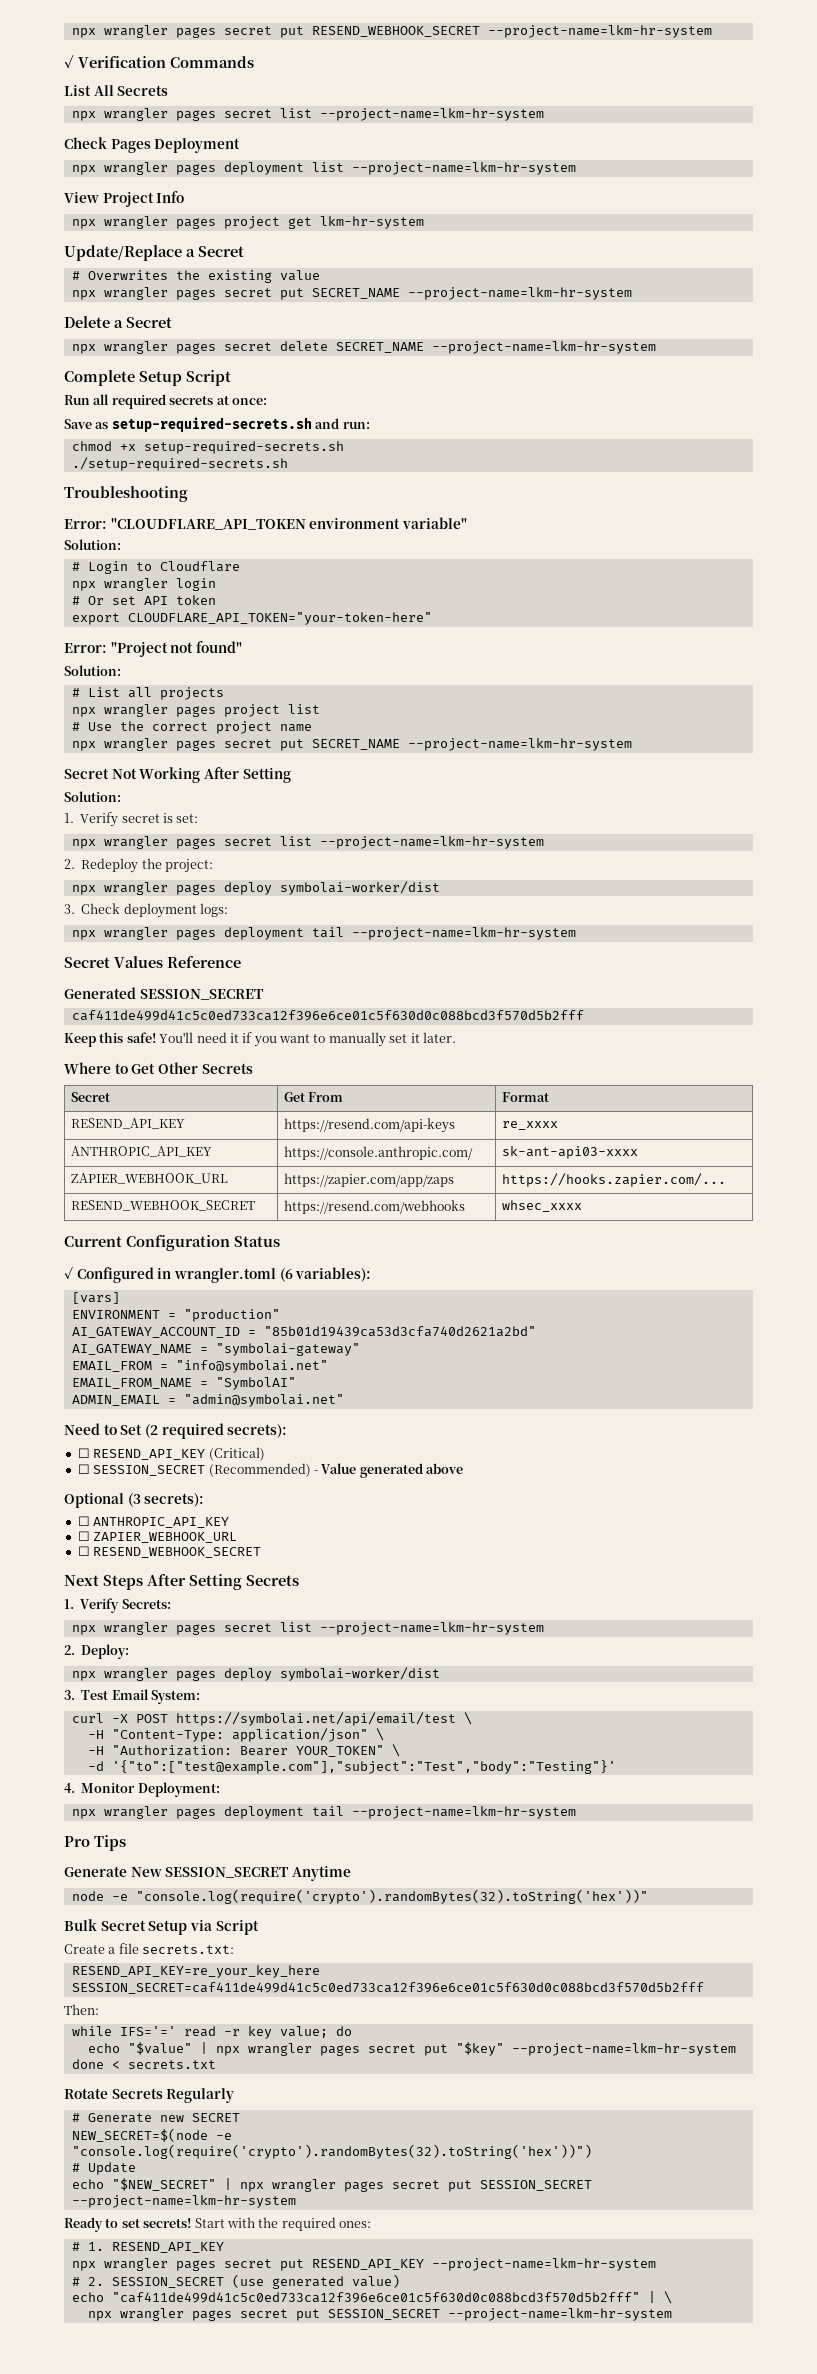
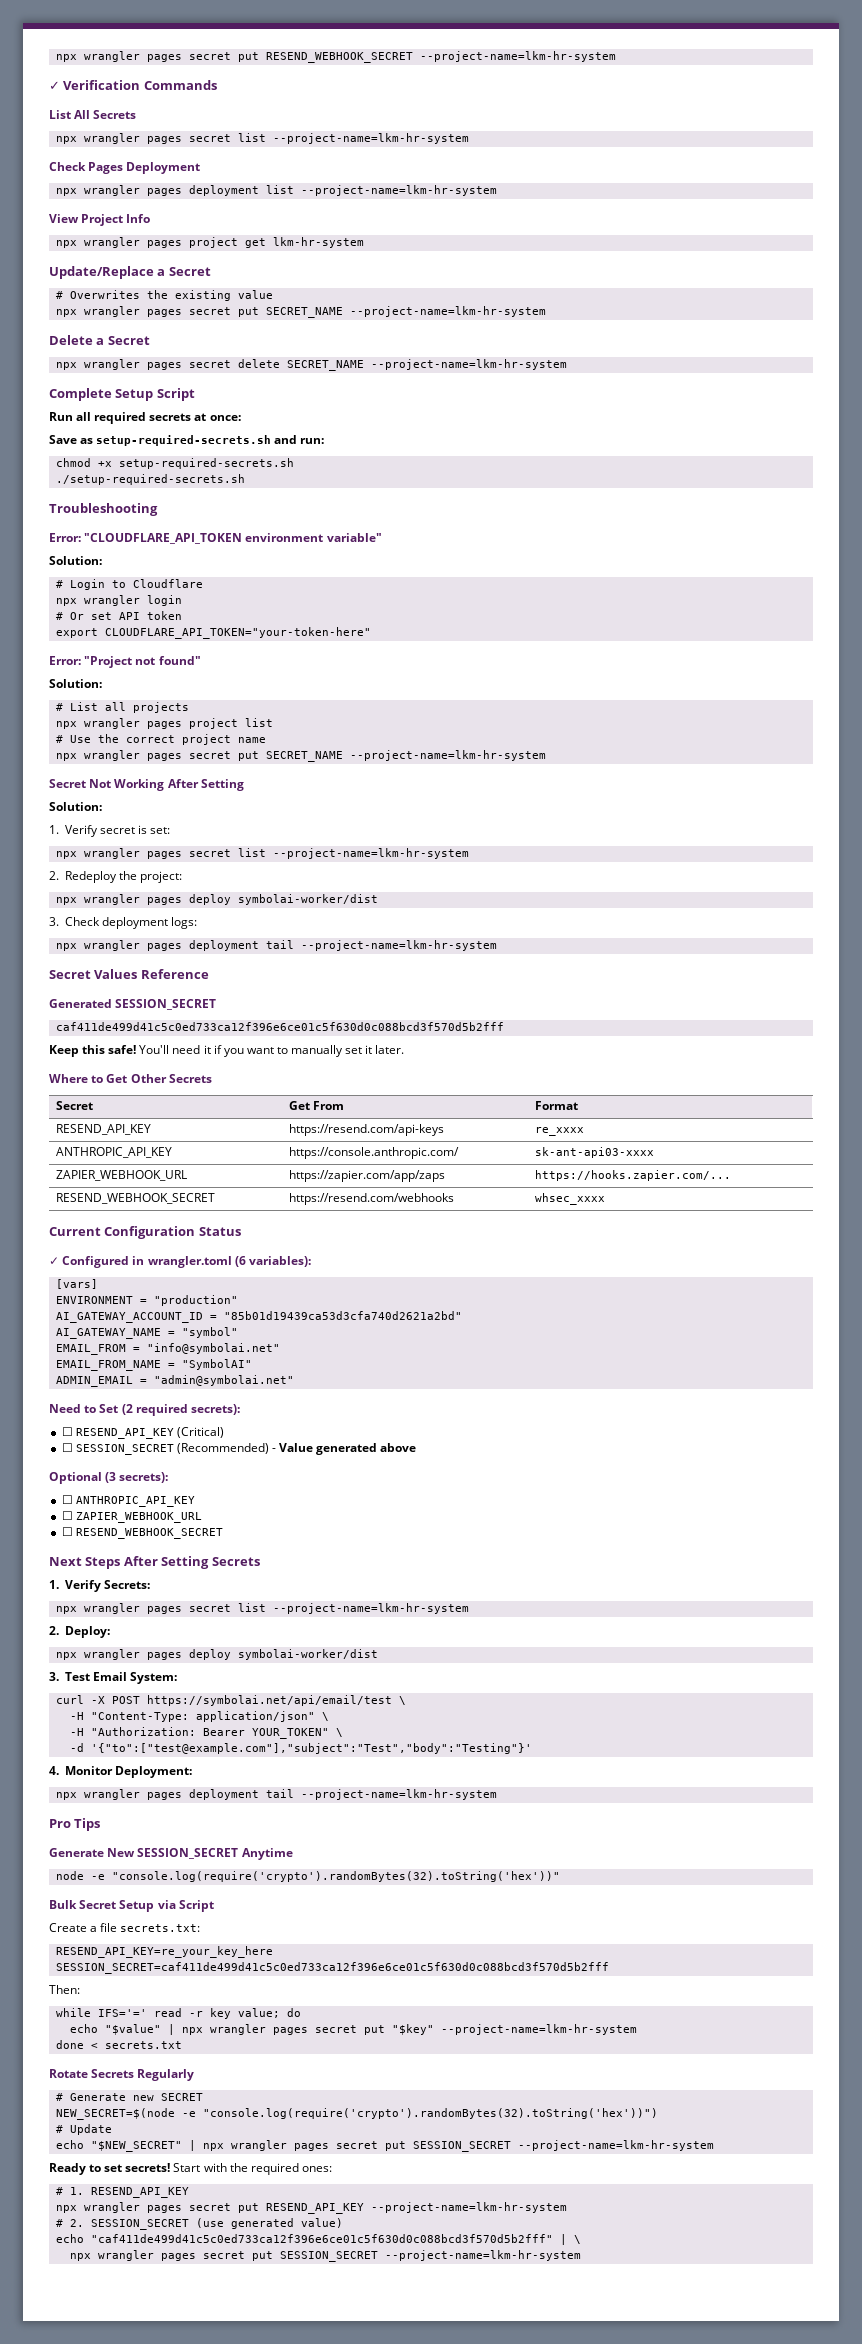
[215,1343,360,1356] "symbolai-gateway" -> [181,1327,238,1338] "symbol"

